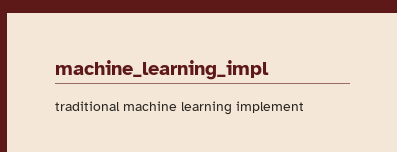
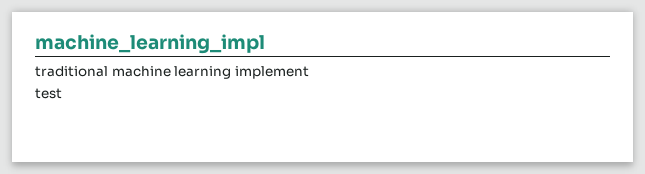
(304, 107) none -> [35,88,62,99] // test

